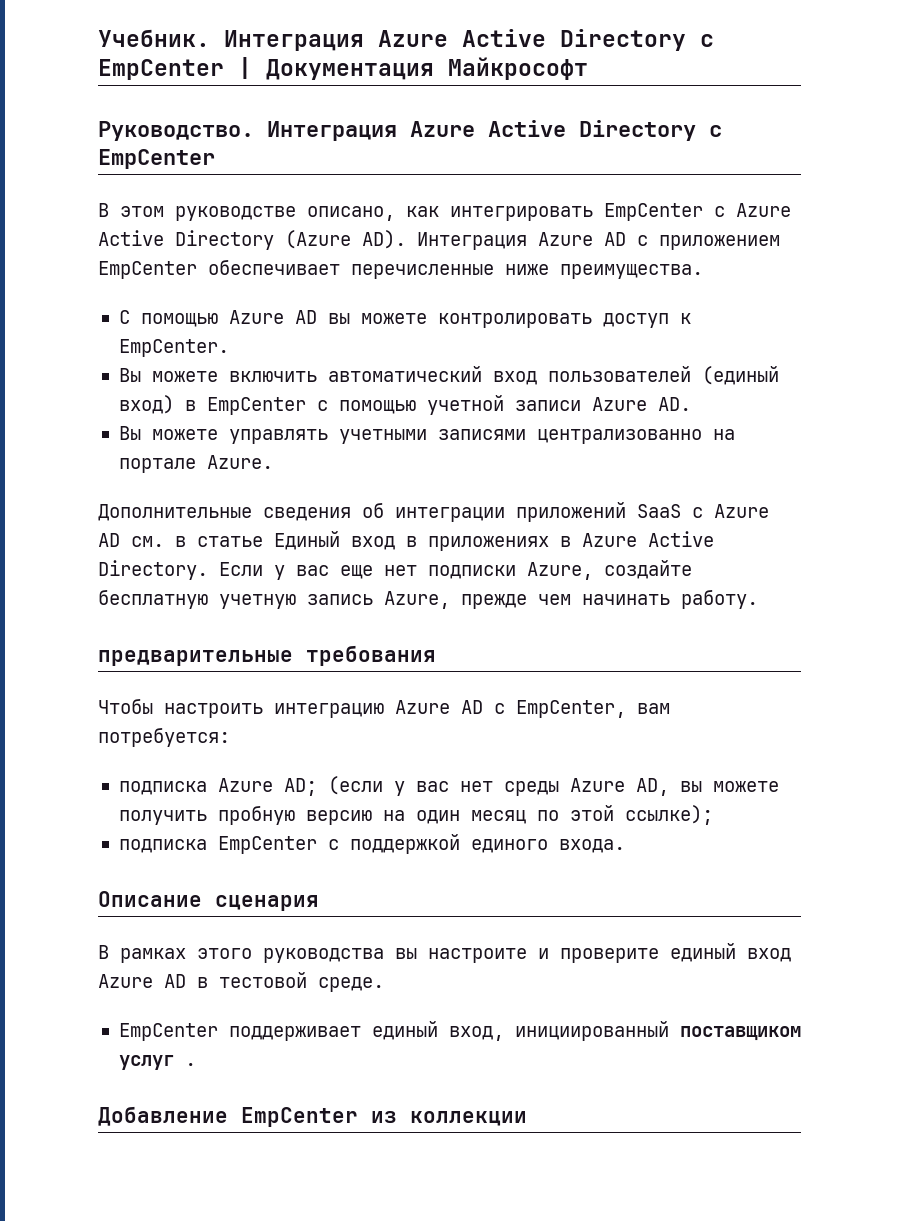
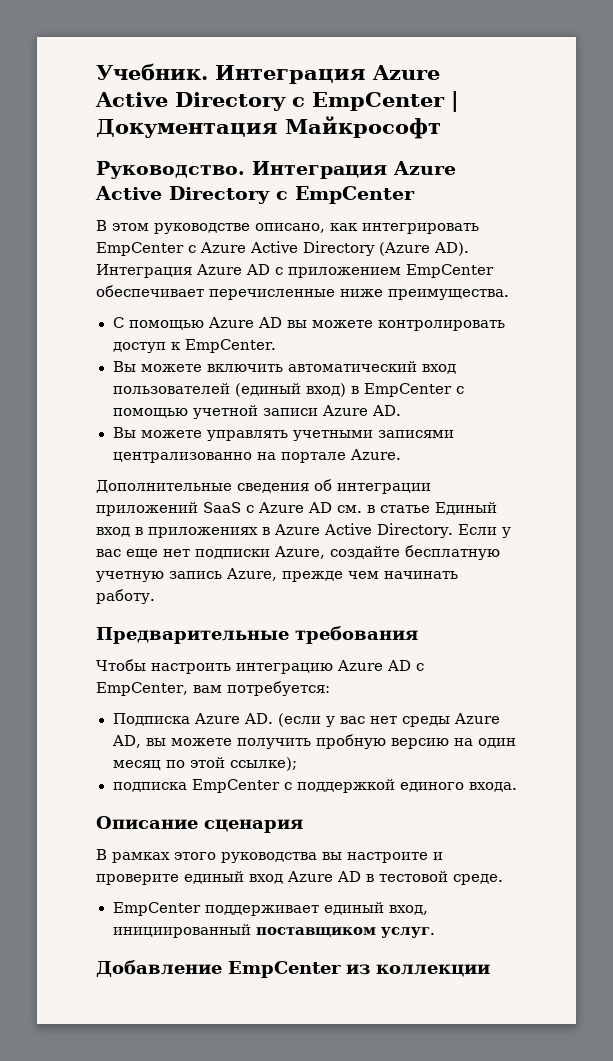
[98,650,293,666] предварительные -> [96,627,289,644] Предварительные
[118,778,317,796] подписка Azure AD; -> [112,713,273,726] Подписка Azure AD.
[118,1055,196,1070] услуг . -> [380,927,435,938] услуг.

